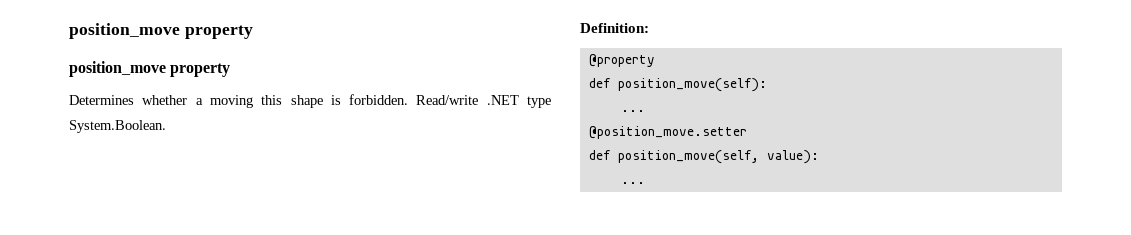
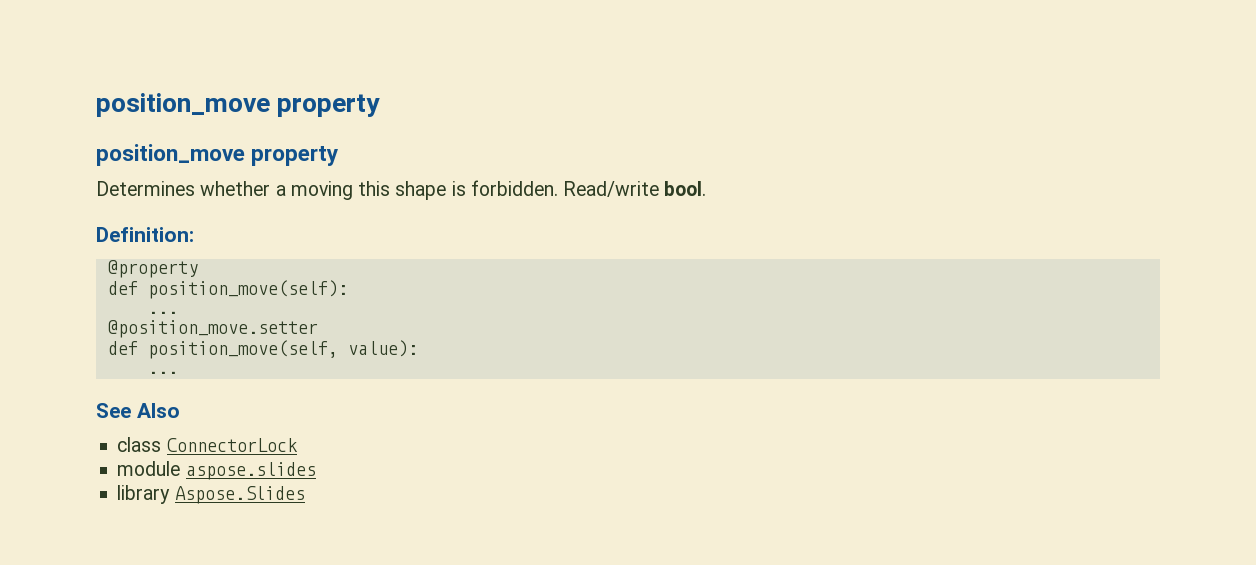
[486,95,551,108] [69,120,166,133] .NET type System.Boolean. -> [664,181,707,196] bool.
(645, 183) none -> [96,403,180,418] [117,437,298,452] [117,461,316,480] [117,485,305,504] // See Also // class ConnectorLock // module aspose.slides // library Aspose.Slides

